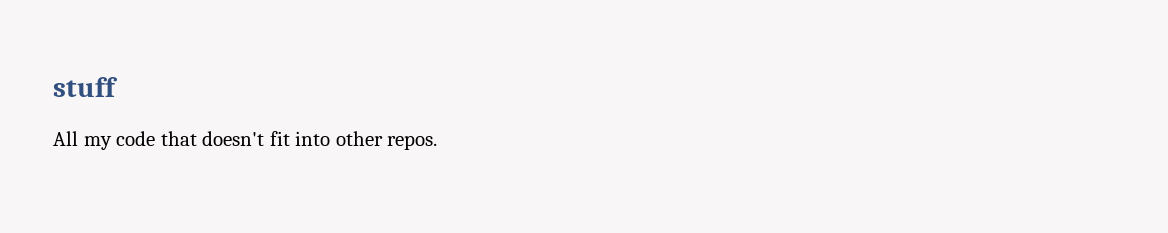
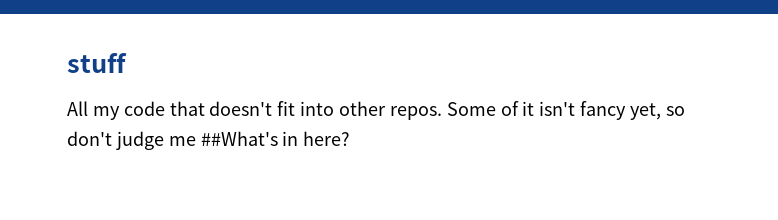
(438, 142) none -> [446,101,685,120] [67,131,351,150] Some of it isn't fancy yet, so don't judge me ##What's in here?

